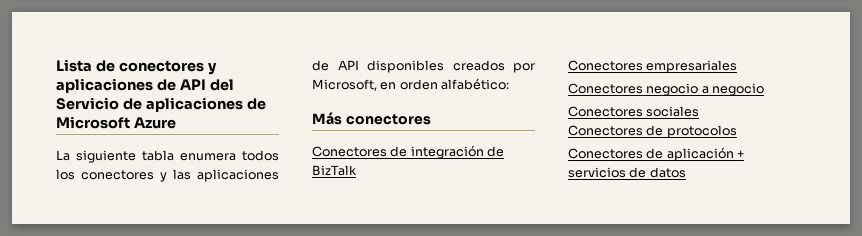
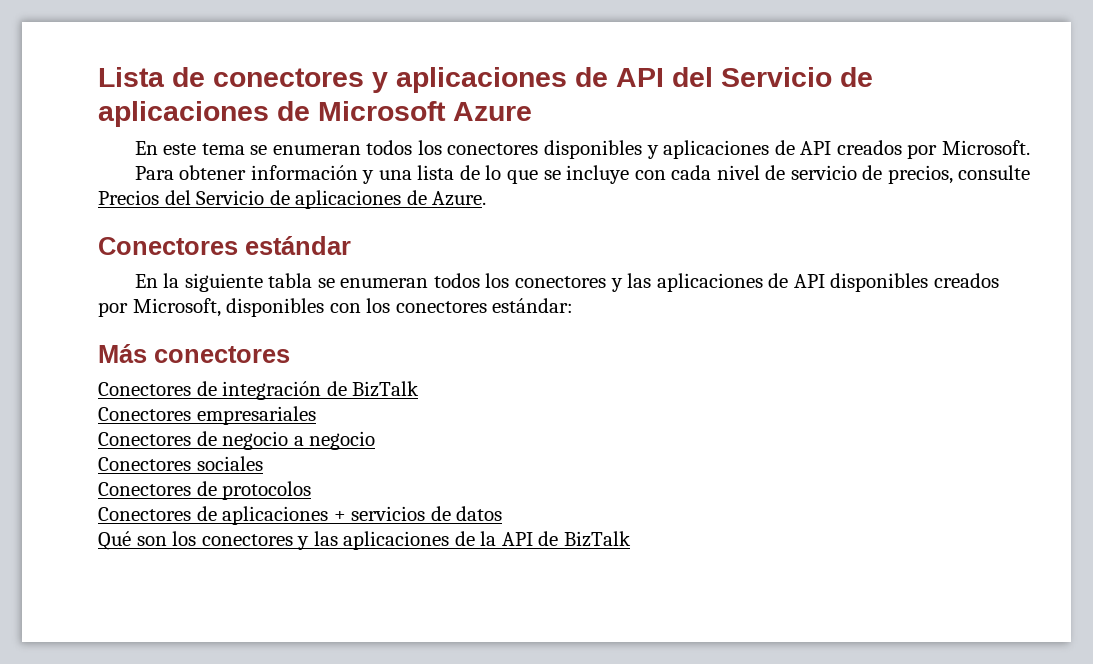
[56,150,236,163] La siguiente tabla enumera -> [134,140,1030,159] [134,165,1031,184] [98,190,487,209] [98,236,351,255] [134,273,429,292] En este tema se enumeran todos los conectores disponibles y aplicaciones de API creados por Microsoft. // Para obtener información y una lista de lo que se incluye con cada nivel de servicio de precios, consulte Precios del Servicio de aplicaciones de Azure. // Conectores estándar // En la siguiente tabla se enumeran
[380,78,510,90] en orden alfabético: -> [226,298,574,317] disponibles con los conectores estándar:
(643, 88) none -> [196,431,217,446] de
[666,147,734,161] aplicación -> [222,506,329,525] aplicaciones
(686, 172) none -> [98,531,631,550] // Qué son los conectores y las aplicaciones de la API de BizTalk

